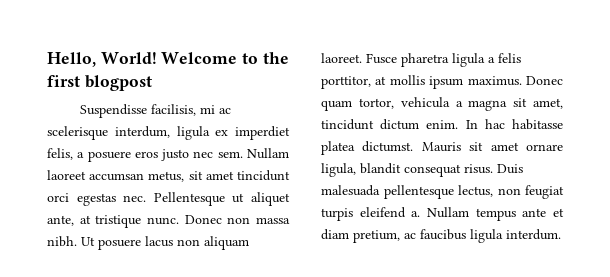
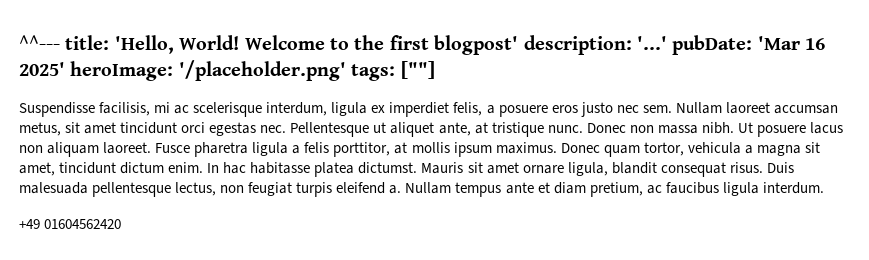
[47,52,96,67] Hello, -> [19,35,174,54] ^^--- title: 'Hello,
[84,75,152,91] blogpost -> [434,35,826,55] [19,60,435,81] blogpost' description: '...' pubDate: 'Mar 16 2025' heroImage: '/placeholder.png' tags: [""]
(561, 234) none -> [19,219,122,229] // +49 01604562420

